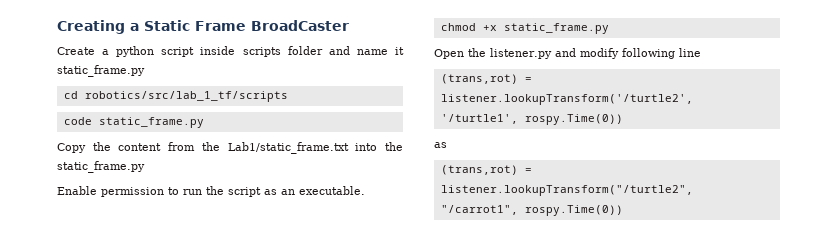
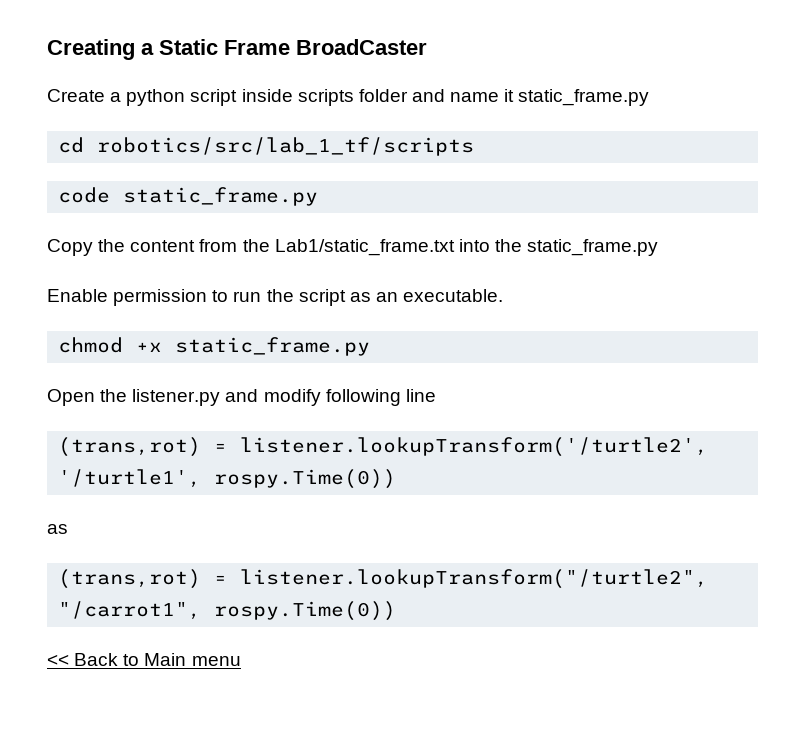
(623, 210) none -> [47,653,241,666] // << Back to Main menu

